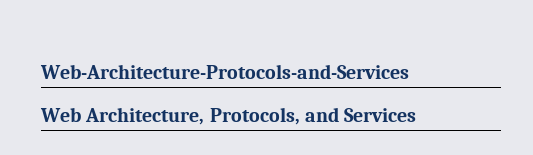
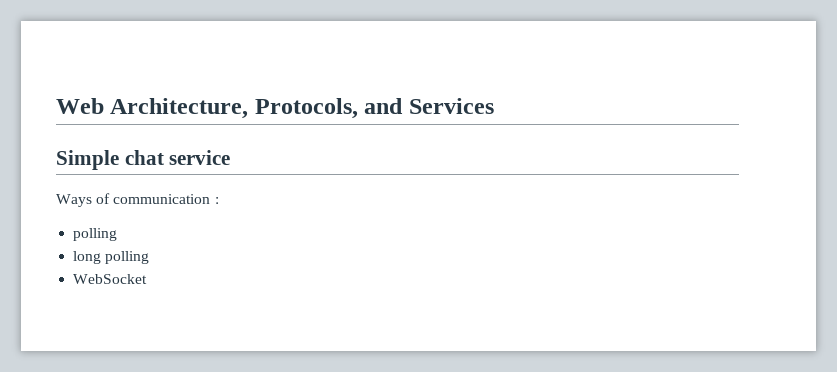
[40,64,409,79] Web-Architecture-Protocols-and-Services // -> (56, 106) none
(417, 115) none -> [56,150,231,170] [56,193,219,207] [73,228,118,241] [73,251,150,264] [73,274,148,284] // Simple chat service // Ways of communication : // polling // long polling // WebSocket

